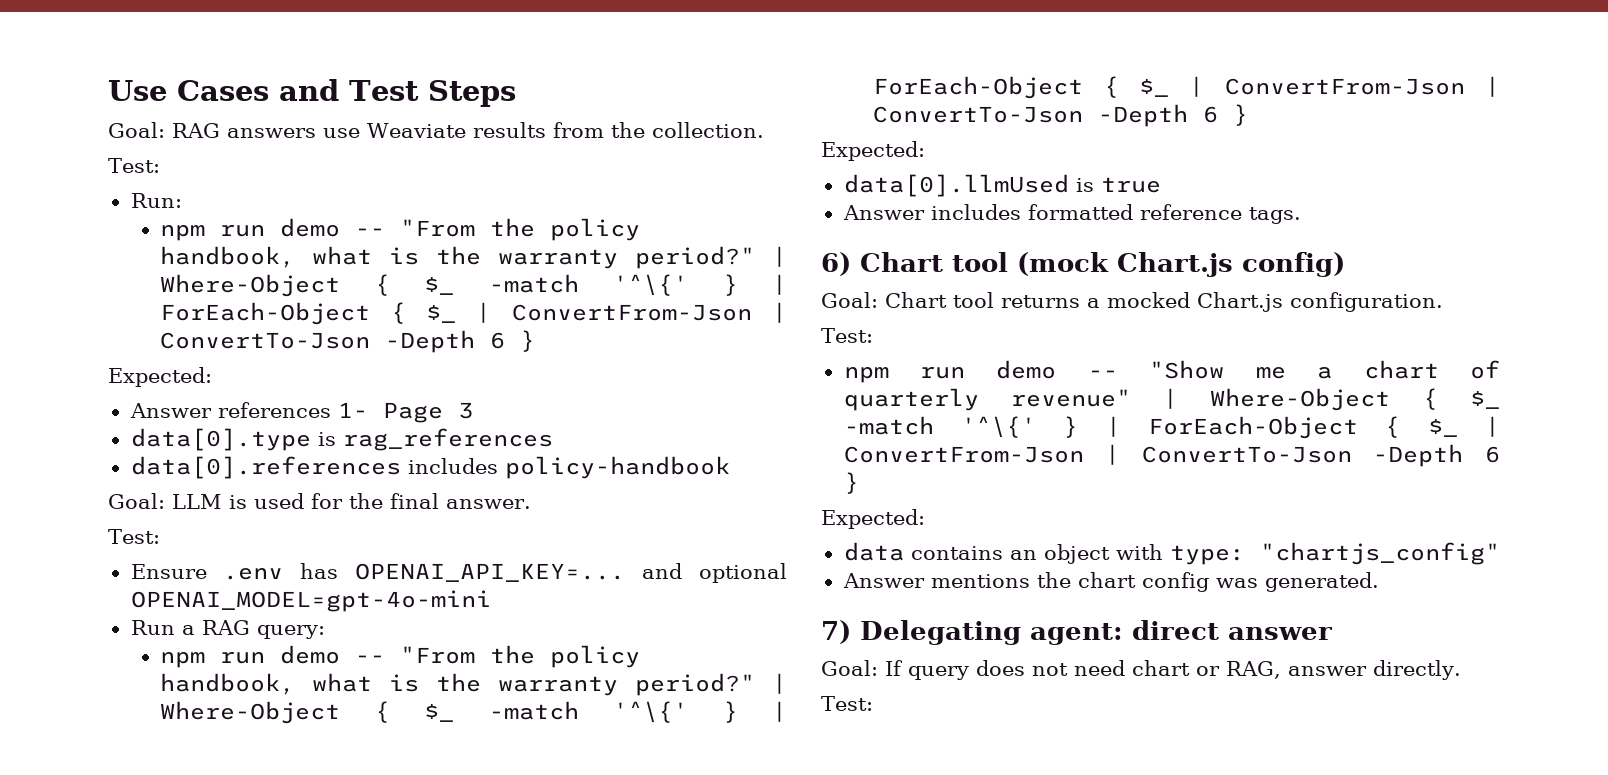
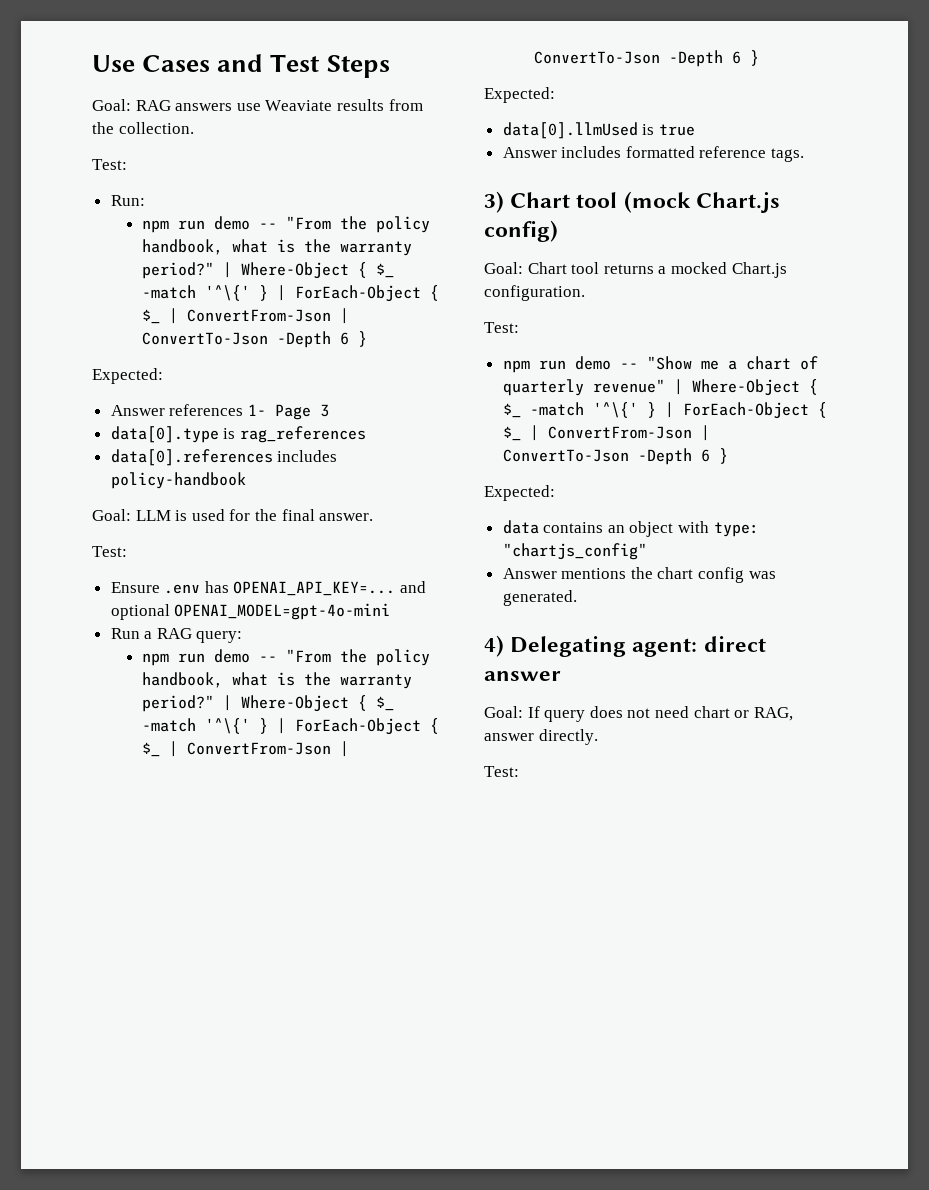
[821,252,851,276] 6) -> [484,191,504,213] 3)
[821,620,851,644] 7) -> [484,635,504,657] 4)

